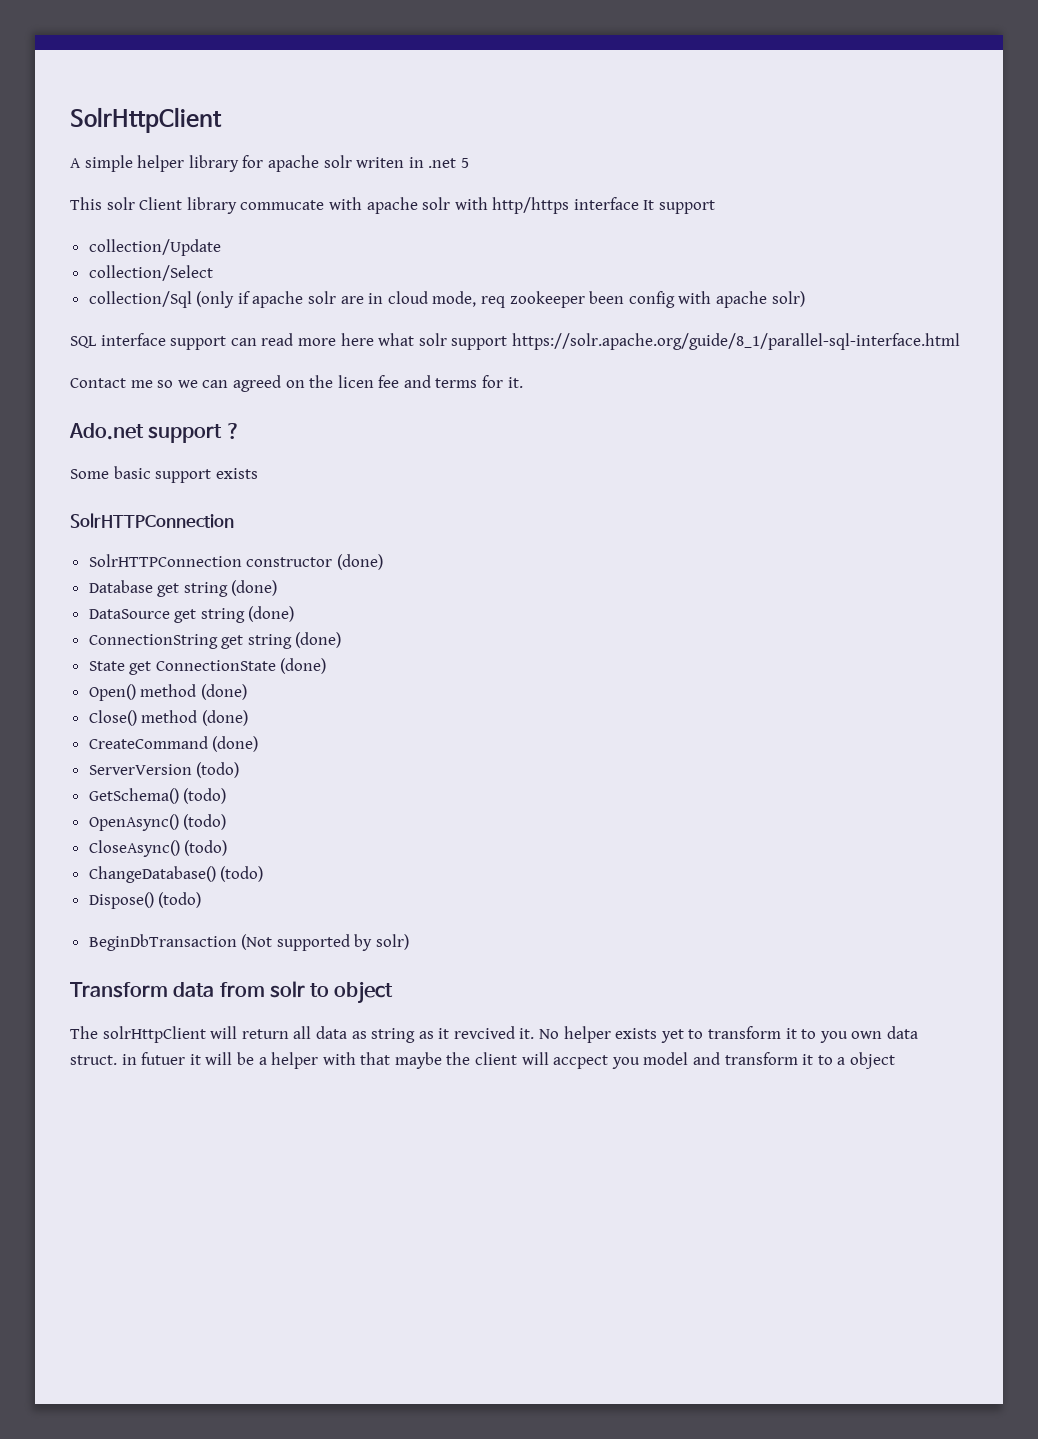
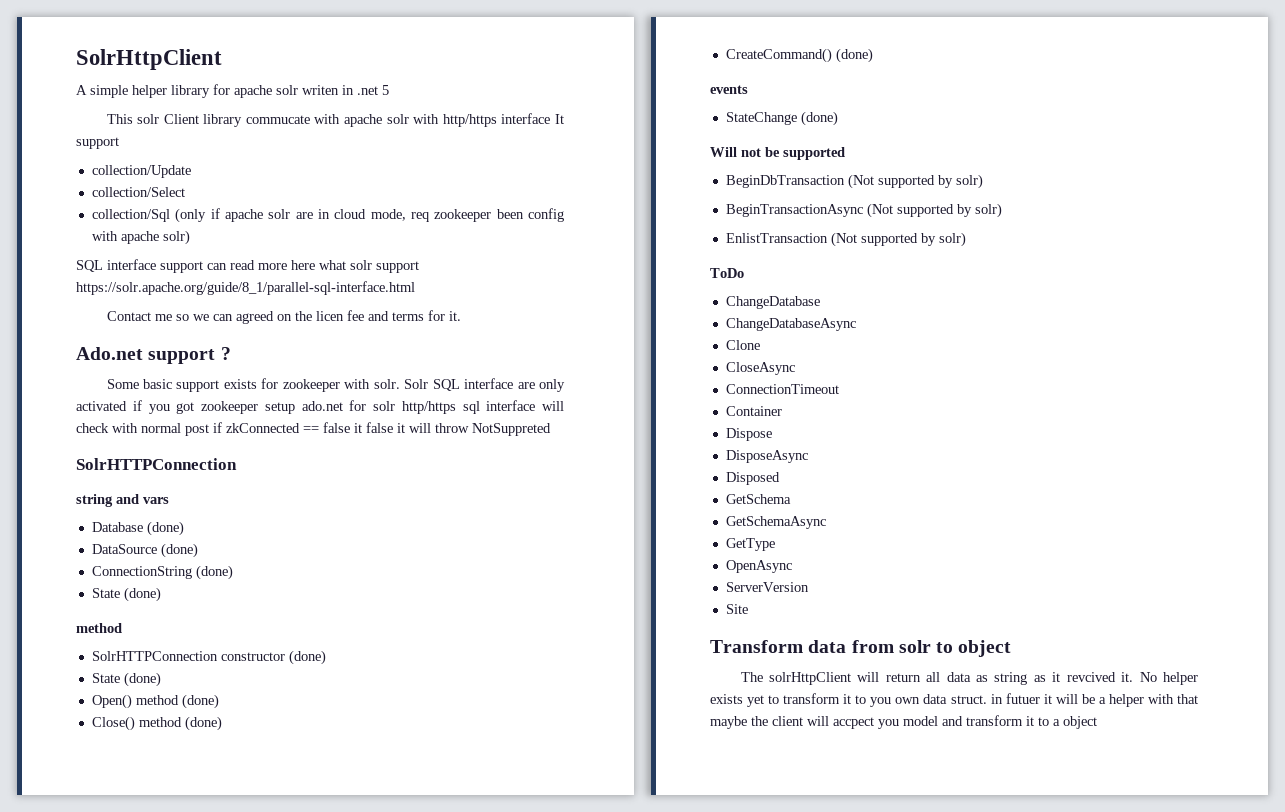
[70,513,234,528] [88,554,383,570] [88,580,278,597] [88,606,295,623] [88,632,342,649] [88,660,276,675] // SolrHTTPConnection // SolrHTTPConnection constructor (done) // Database get string (done) // DataSource get string (done) // ConnectionString get string (done) // State get ConnectionState -> [261,378,566,392] [76,400,564,414] [76,422,551,436] [76,458,237,470] [76,494,169,507] [91,521,184,536] [91,543,198,558] [91,565,233,580] [91,587,161,602] [76,623,122,633] [91,650,326,665] [91,673,120,683] for zookeeper with solr. Solr SQL interface are only activated if you got zookeeper setup ado.net for solr http/https sql interface will check with normal post if zkConnected == false it false it will throw NotSuppreted // SolrHTTPConnection // string and vars // Database (done) // DataSource (done) // ConnectionString (done) // State (done) // method // SolrHTTPConnection constructor (done) // State
[88,736,259,752] [88,762,240,778] [88,788,227,804] [88,814,227,831] [88,840,228,857] [88,866,264,883] [88,892,202,909] CreateCommand (done) // ServerVersion (todo) // GetSchema() (todo) // OpenAsync() (todo) // CloseAsync() (todo) // ChangeDatabase() (todo) // Dispose() (todo) -> [725,48,873,63] [710,85,748,94] [725,111,838,126] [710,147,845,160] CreateCommand() (done) // events // StateChange (done) // Will not be supported
(410, 942) none -> [725,203,1002,218] [725,232,966,247] [710,268,744,278] [725,296,820,309] [725,318,856,331] [725,340,760,350] [725,362,795,375] [725,384,839,394] [725,406,782,416] [725,428,772,441] [725,450,808,463] [725,472,780,485] [725,494,791,504] [725,516,826,529] [725,538,775,551] [725,560,792,573] [725,582,809,592] [725,604,748,614] // BeginTransactionAsync (Not supported by solr) // EnlistTransaction (Not supported by solr) // ToDo // ChangeDatabase // ChangeDatabaseAsync // Clone // CloseAsync // ConnectionTimeout // Container // Dispose // DisposeAsync // Disposed // GetSchema // GetSchemaAsync // GetType // OpenAsync // ServerVersion // Site

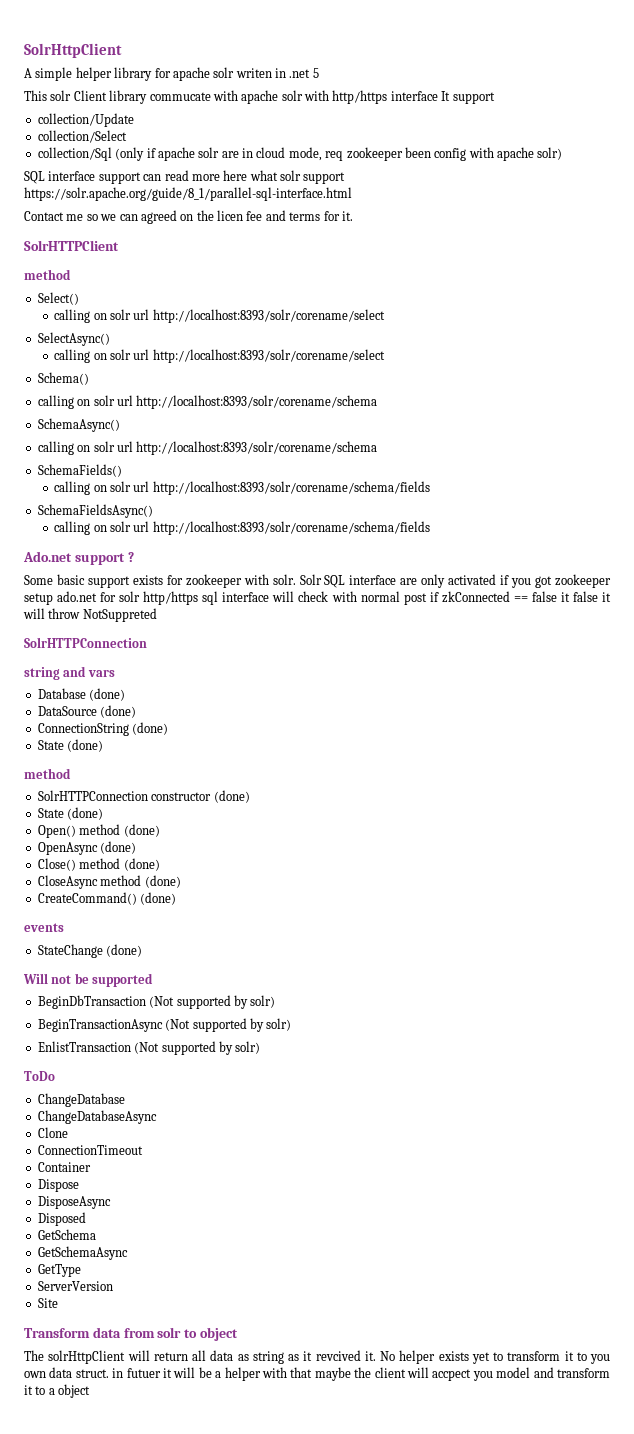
(461, 316) none -> [24,240,119,251] [24,269,71,280] [37,292,79,305] [54,309,385,323] [37,332,110,346] [54,349,385,363] [37,372,89,385] [37,395,378,409] [37,418,120,432] [37,441,378,455] [37,464,122,477] [54,481,430,495] [37,504,153,518] [54,521,430,535] // SolrHTTPClient // method // Select() // calling on solr url http://localhost:8393/solr/corename/select // SelectAsync() // calling on solr url http://localhost:8393/solr/corename/select // Schema() // calling on solr url http://localhost:8393/solr/corename/schema // SchemaAsync() // calling on solr url http://localhost:8393/solr/corename/schema // SchemaFields() // calling on solr url http://localhost:8393/solr/corename/schema/fields // SchemaFieldsAsync() // calling on solr url http://localhost:8393/solr/corename/schema/fields
(219, 701) none -> [37,841,137,855] // OpenAsync (done)
(222, 723) none -> [37,875,181,889] // CloseAsync method (done)
[725,362,795,375] // CloseAsync -> (68, 1132) none
[725,560,792,573] // OpenAsync -> (81, 1270) none

